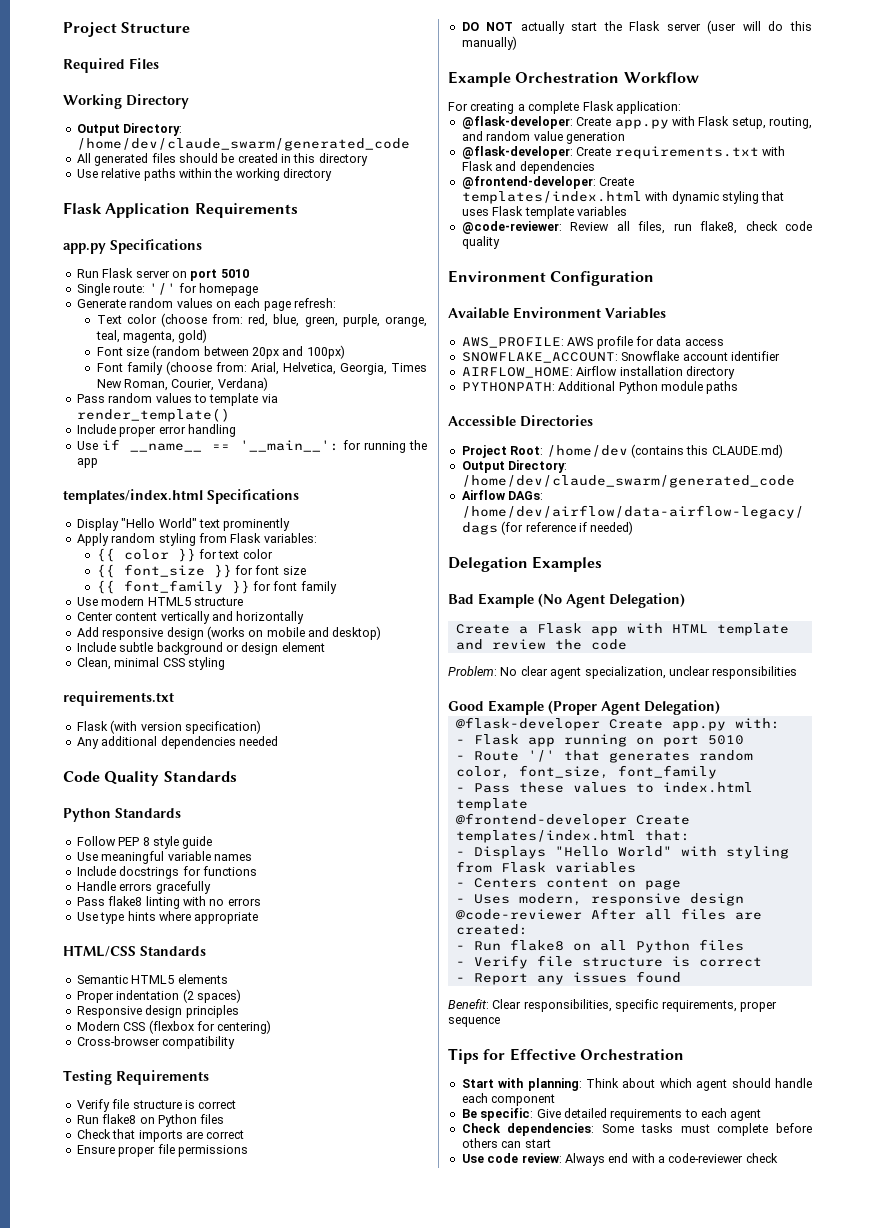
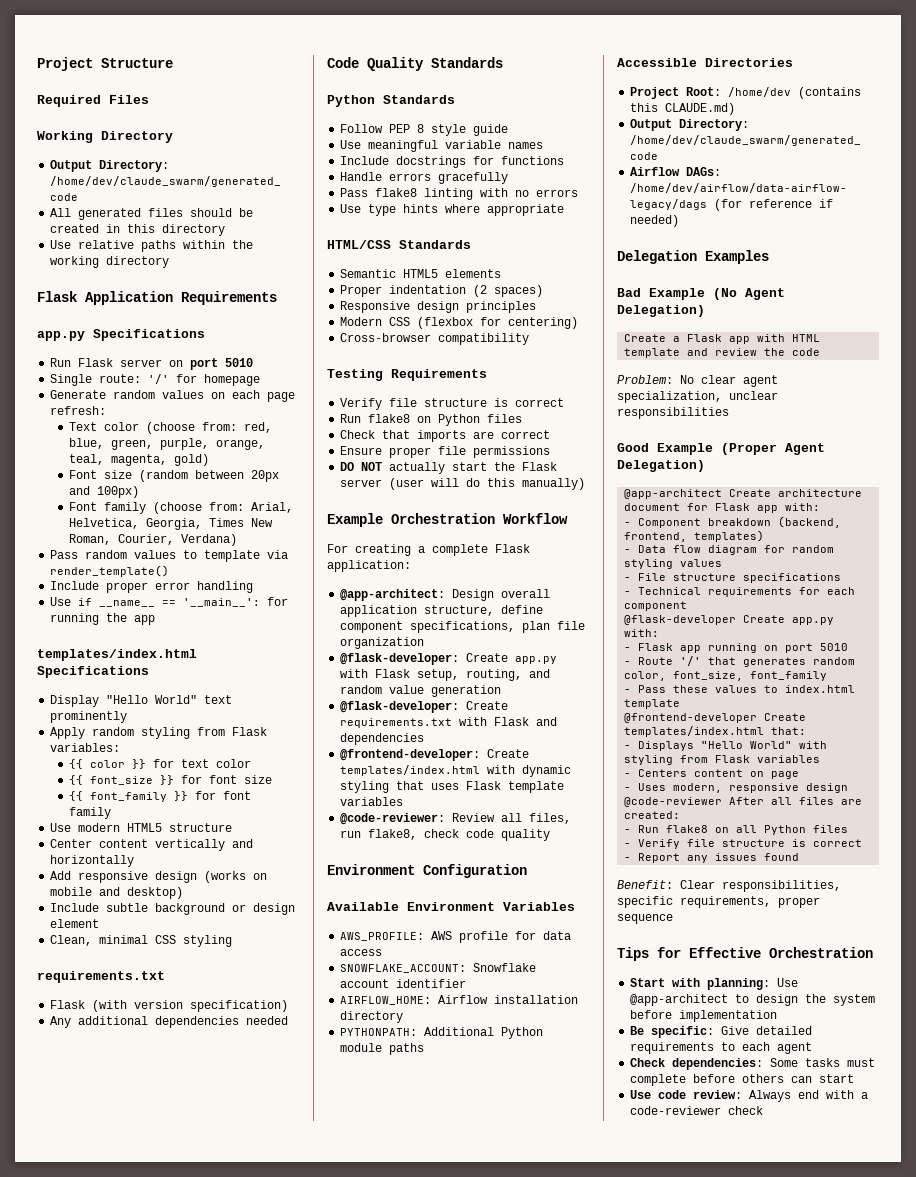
(681, 107) none -> [340,589,551,601] [340,605,544,617] [340,621,586,633] [340,637,425,649] // @app-architect: Design overall application structure, define component specifications, plan file organization
(720, 707) none -> [624,489,863,499] [624,503,821,513] [624,516,842,528] [624,530,765,542] [624,545,835,555] [624,559,723,569] [624,573,842,583] [624,587,856,597] [624,601,688,611] // @app-architect Create architecture document for Flask app with: // - Component breakdown (backend, frontend, templates) // - Data flow diagram for random styling values // - File structure specifications // - Technical requirements for each component
[585,1078,812,1091] [461,1093,556,1106] Think about which agent should handle each component -> [777,978,799,987] [630,994,876,1006] [630,1010,778,1022] Use @app-architect to design the system before implementation

